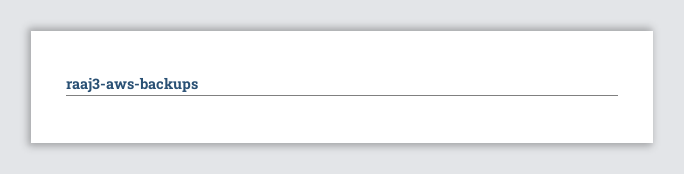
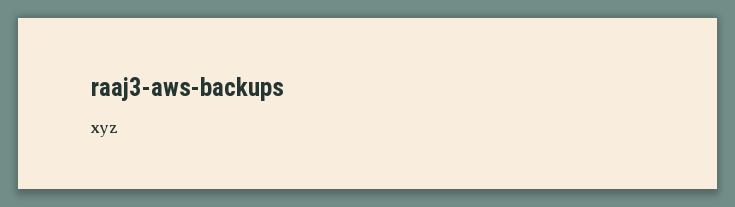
(198, 85) none -> [90,125,118,137] // xyz

